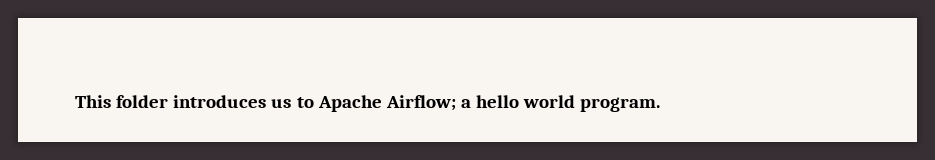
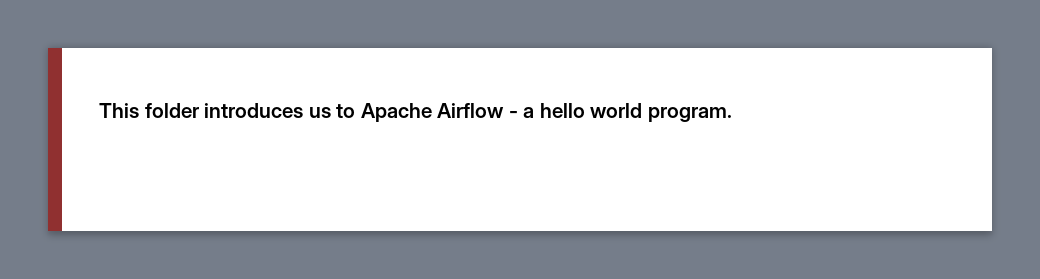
[385,95,456,111] Airflow; -> [437,103,518,118] Airflow -

